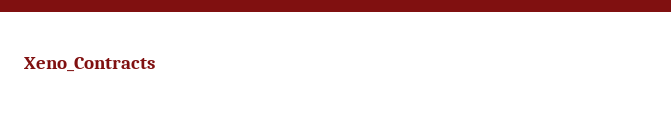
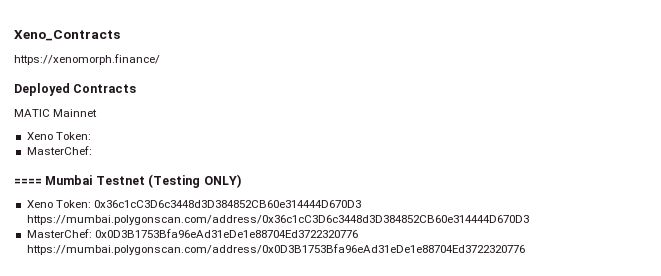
(155, 64) none -> [14,54,160,65] [14,83,137,96] [14,109,98,117] [26,132,91,140] [26,146,92,155] [14,174,241,188] [26,200,361,208] [26,215,529,225] [26,229,358,238] [26,244,525,255] // https://xenomorph.finance/ // Deployed Contracts // MATIC Mainnet // Xeno Token: // MasterChef: // ==== Mumbai Testnet (Testing ONLY) // Xeno Token: 0x36c1cC3D6c3448d3D384852CB60e314444D670D3 https://mumbai.polygonscan.com/address/0x36c1cC3D6c3448d3D384852CB60e314444D670D3 // MasterChef: 0x0D3B1753Bfa96eAd31eDe1e88704Ed3722320776 https://mumbai.polygonscan.com/address/0x0D3B1753Bfa96eAd31eDe1e88704Ed3722320776

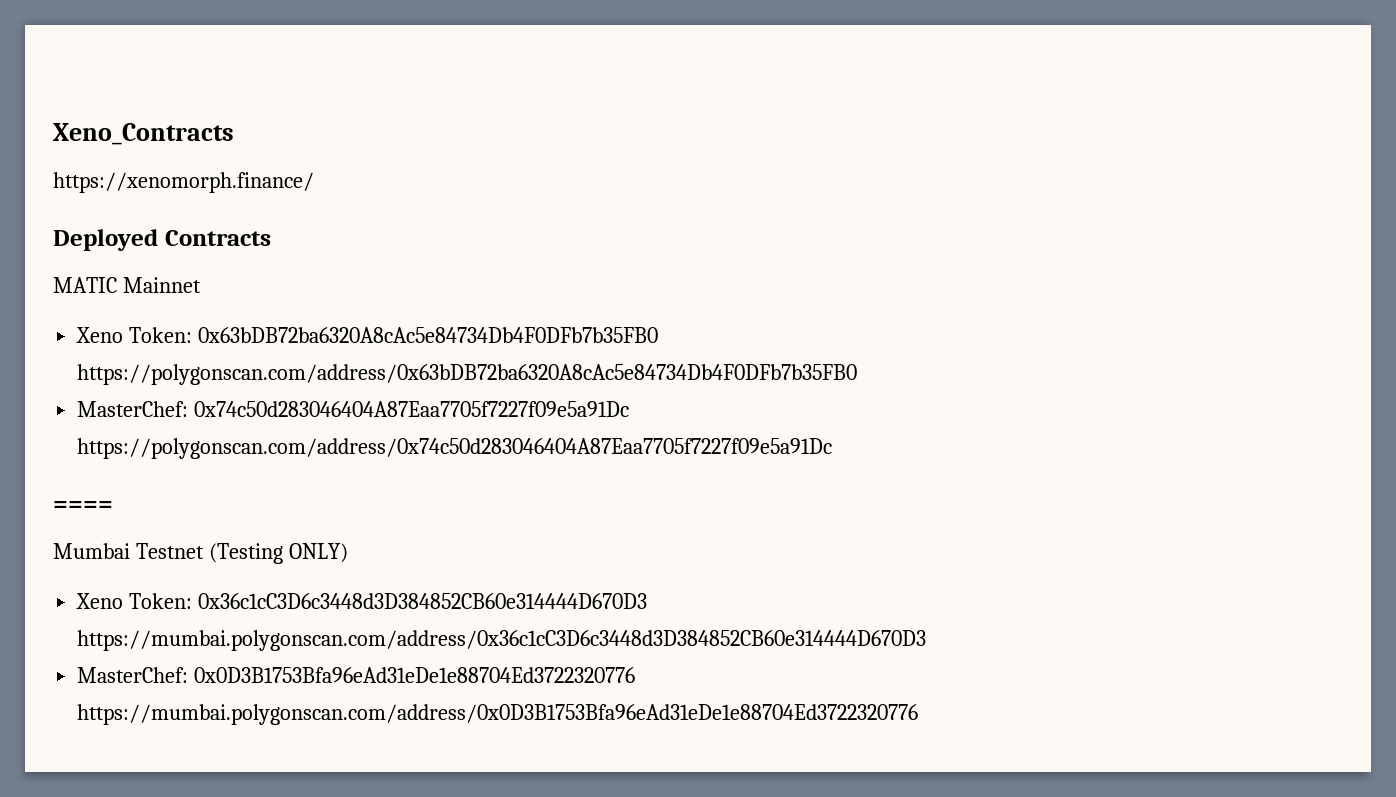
[26,146,92,155] // MasterChef: -> [198,327,659,343] [77,364,858,385] [77,401,630,417] [77,438,833,459] 0x63bDB72ba6320A8cAc5e84734Db4F0DFb7b35FB0 https://polygonscan.com/address/0x63bDB72ba6320A8cAc5e84734Db4F0DFb7b35FB0 // MasterChef: 0x74c50d283046404A87Eaa7705f7227f09e5a91Dc https://polygonscan.com/address/0x74c50d283046404A87Eaa7705f7227f09e5a91Dc
(42, 181) none -> (113, 506) //

